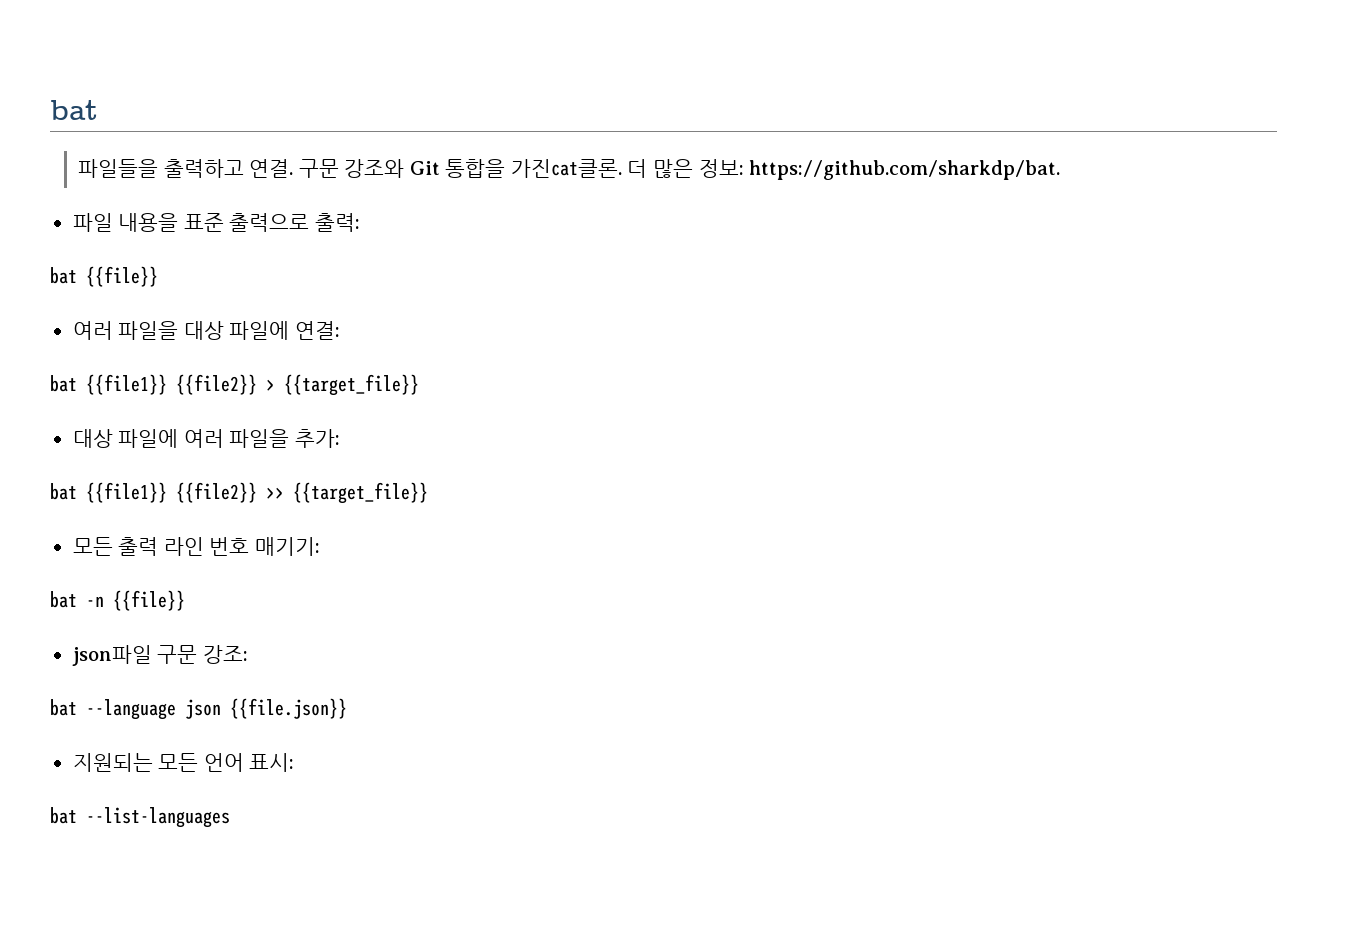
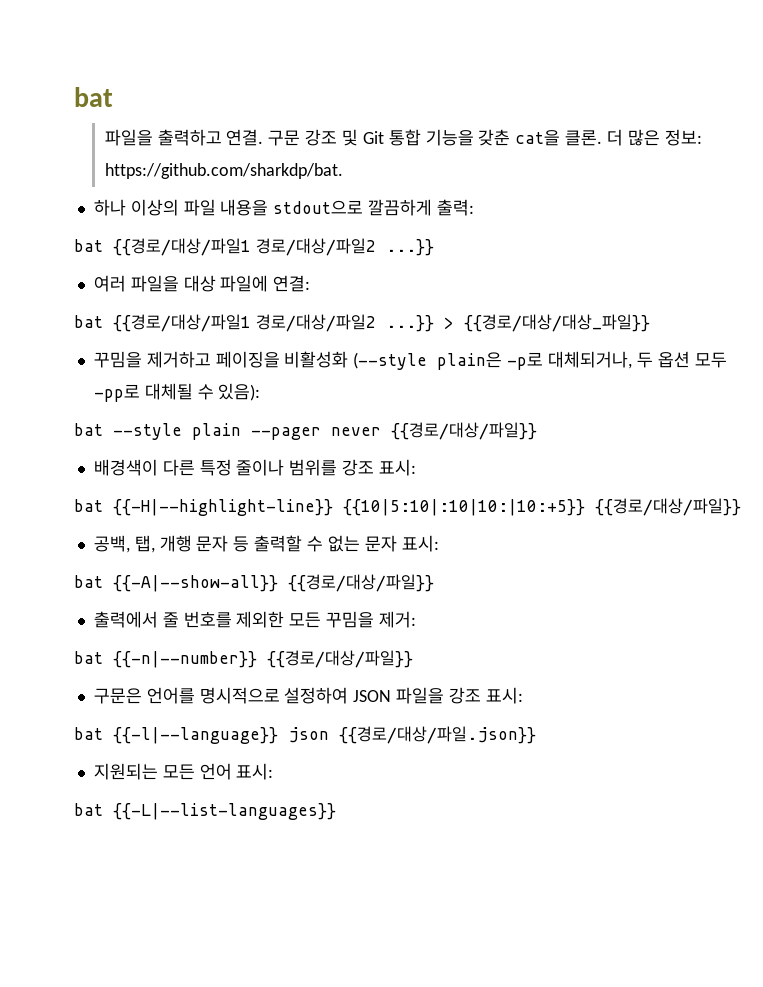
[78,159,159,178] 파일들을 -> [104,129,153,146] 파일을
[344,159,1061,180] [72,213,310,232] 강조와 Git 통합을 가진cat클론. 더 많은 정보: https://github.com/sharkdp/bat. // 파일 내용을 표준 출력으로 -> [305,129,702,146] [104,163,343,179] [93,199,433,216] 강조 및 Git 통합 기능을 갖춘 cat을 클론. 더 많은 정보: https://github.com/sharkdp/bat. // 하나 이상의 파일 내용을 stdout으로 깔끔하게
[86,266,158,287] {{file}} -> [113,238,434,256] {{경로/대상/파일1 경로/대상/파일2 ...}}
[86,374,419,396] [72,429,340,448] [50,482,428,504] [72,537,320,556] [50,590,185,611] [71,645,248,666] [50,698,347,720] {{file1}} {{file2}} > {{target_file}} // 대상 파일에 여러 파일을 추가: // bat {{file1}} {{file2}} >> {{target_file}} // 모든 출력 라인 번호 매기기: // bat -n {{file}} // json파일 구문 강조: // bat --language json {{file.json}} -> [113,314,650,332] [93,351,727,370] [93,383,261,402] [74,422,537,440] [93,459,416,476] [74,498,741,516] [93,535,439,553] [74,574,434,592] [93,611,416,628] [74,650,413,668] [93,687,523,704] [74,726,536,744] {{경로/대상/파일1 경로/대상/파일2 ...}} > {{경로/대상/대상_파일}} // 꾸밈을 제거하고 페이징을 비활성화 (--style plain은 -p로 대체되거나, 두 옵션 모두 -pp로 대체될 수 있음): // bat --style plain --pager never {{경로/대상/파일}} // 배경색이 다른 특정 줄이나 범위를 강조 표시: // bat {{-H|--highlight-line}} {{10|5:10|:10|10:|10:+5}} {{경로/대상/파일}} // 공백, 탭, 개행 문자 등 출력할 수 없는 문자 표시: // bat {{-A|--show-all}} {{경로/대상/파일}} // 출력에서 줄 번호를 제외한 모든 꾸밈을 제거: // bat {{-n|--number}} {{경로/대상/파일}} // 구문은 언어를 명시적으로 설정하여 JSON 파일을 강조 표시: // bat {{-l|--language}} json {{경로/대상/파일.json}}
[86,807,230,828] --list-languages -> [113,803,336,820] {{-L|--list-languages}}

